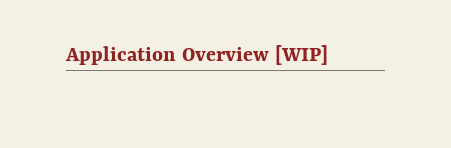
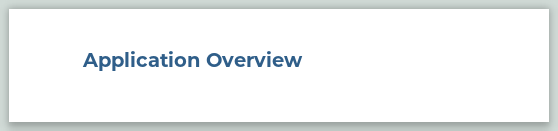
[275,45,329,65] [WIP] -> (303, 59) none

